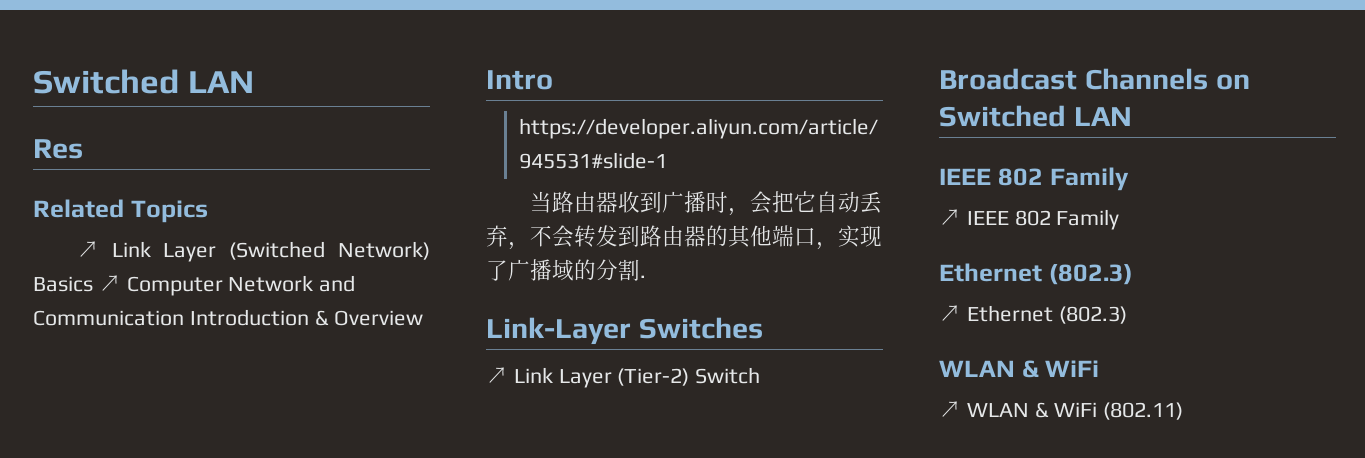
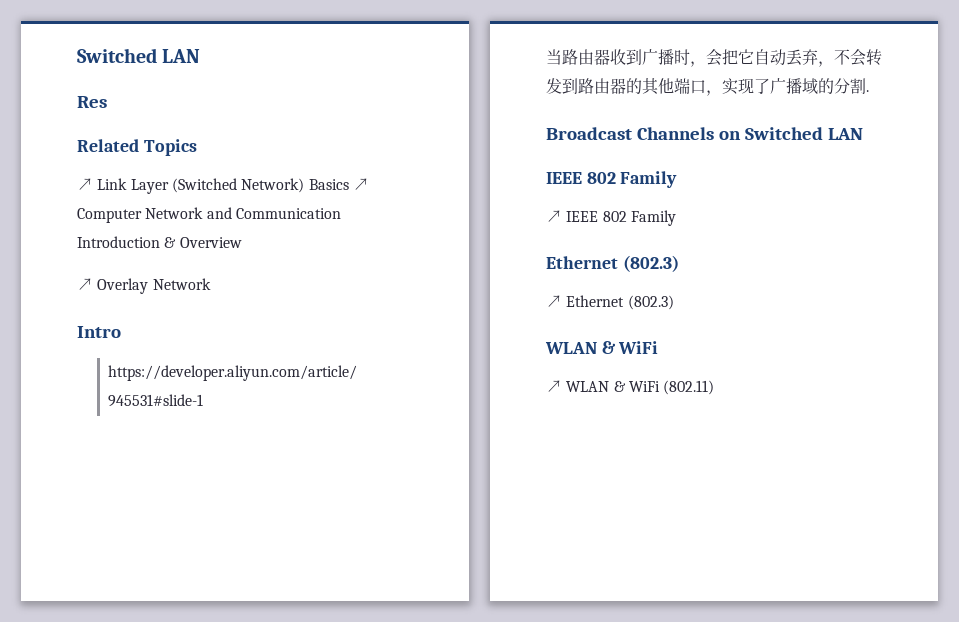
(424, 318) none -> [77,278,211,294] // ↗ Overlay Network
[486,317,763,345] [486,367,761,388] // Link-Layer Switches // ↗ Link Layer (Tier-2) Switch -> (869, 91) none

